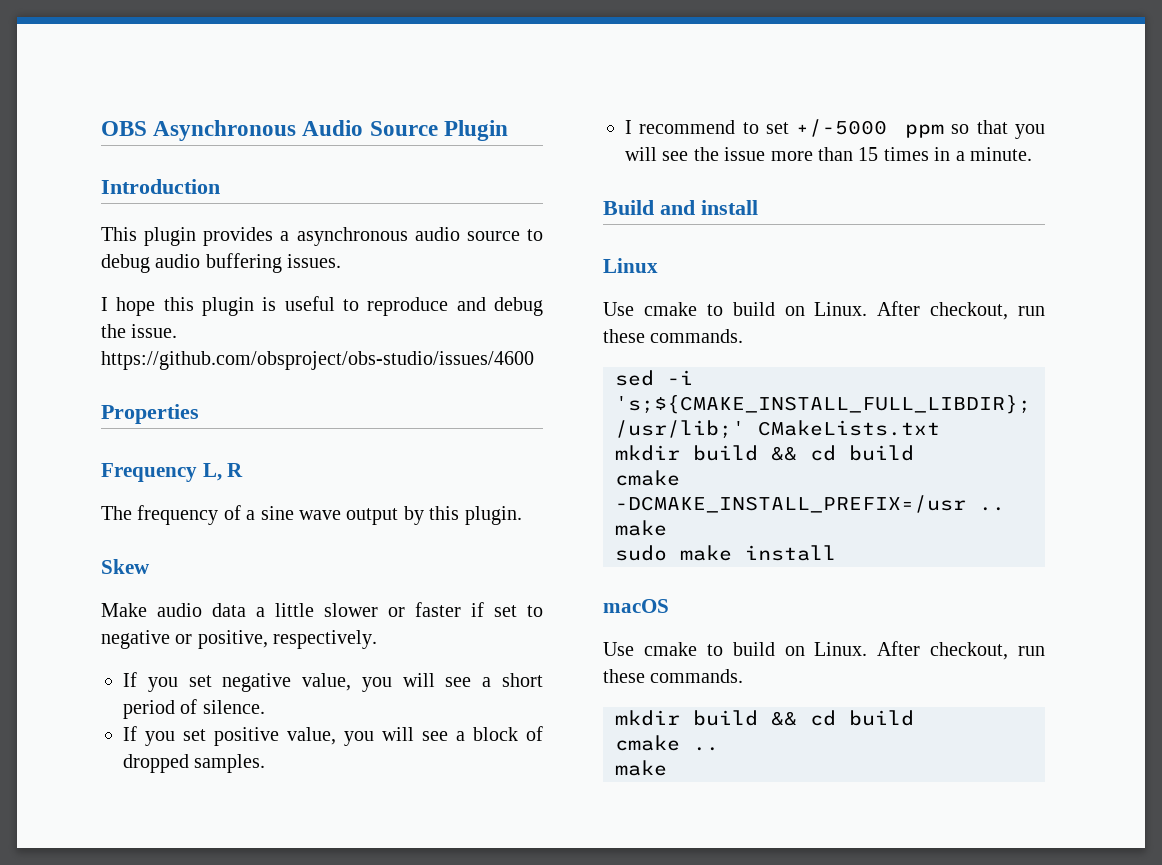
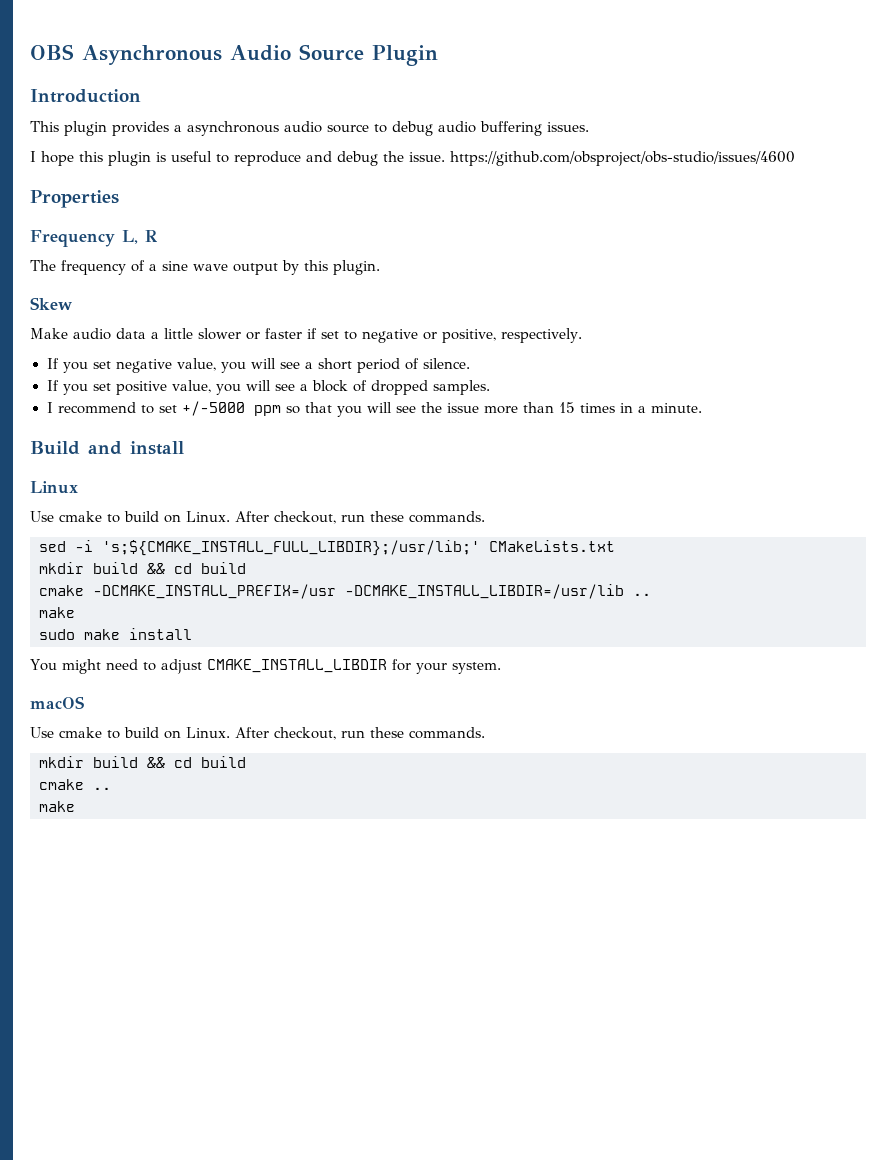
(966, 504) none -> [345,584,624,599] -DCMAKE_INSTALL_LIBDIR=/usr/lib
(836, 553) none -> [30,659,501,674] // You might need to adjust CMAKE_INSTALL_LIBDIR for your system.

